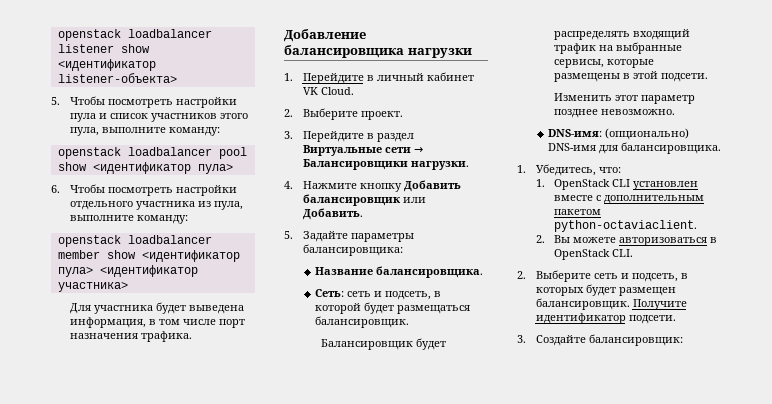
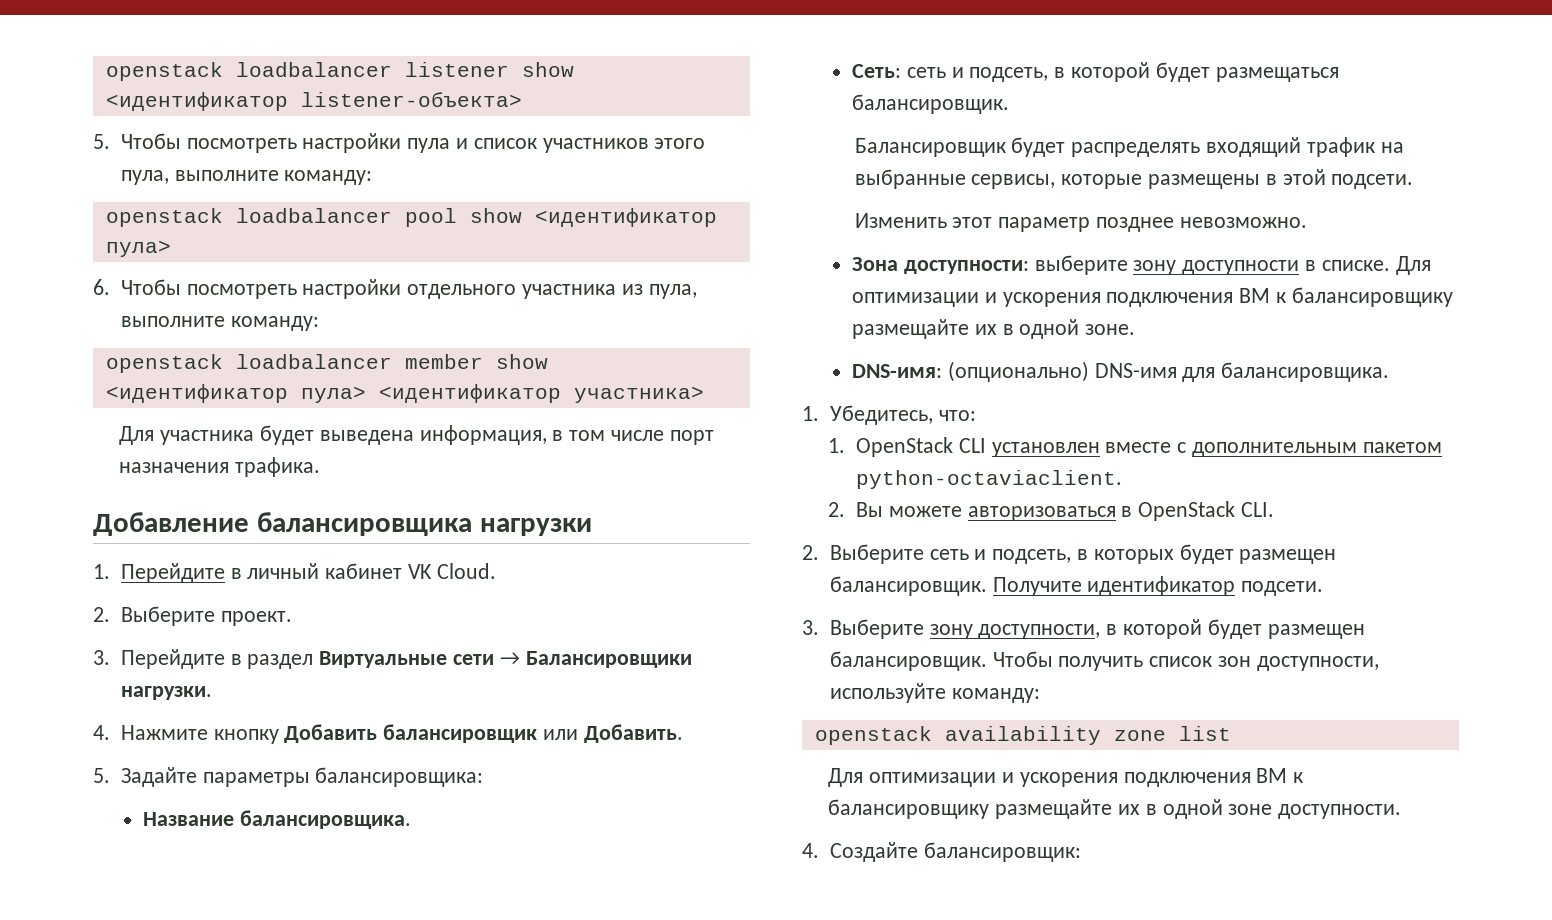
(675, 112) none -> [851,255,1431,275] [851,287,1453,307] [851,319,1136,339] // Зона доступности: выберите зону доступности в списке. Для оптимизации и ускорения подключения ВМ к балансировщику размещайте их в одной зоне.
(526, 339) none -> [829,619,1365,639] [829,651,1379,671] [829,683,1040,703] [814,726,1231,745] [828,768,1304,787] [828,799,1402,819] [802,843,819,858] Выберите зону доступности, в которой будет размещен балансировщик. Чтобы получить список зон доступности, используйте команду: // openstack availability zone list // Для оптимизации и ускорения подключения ВМ к балансировщику размещайте их в одной зоне доступности. // 4.

